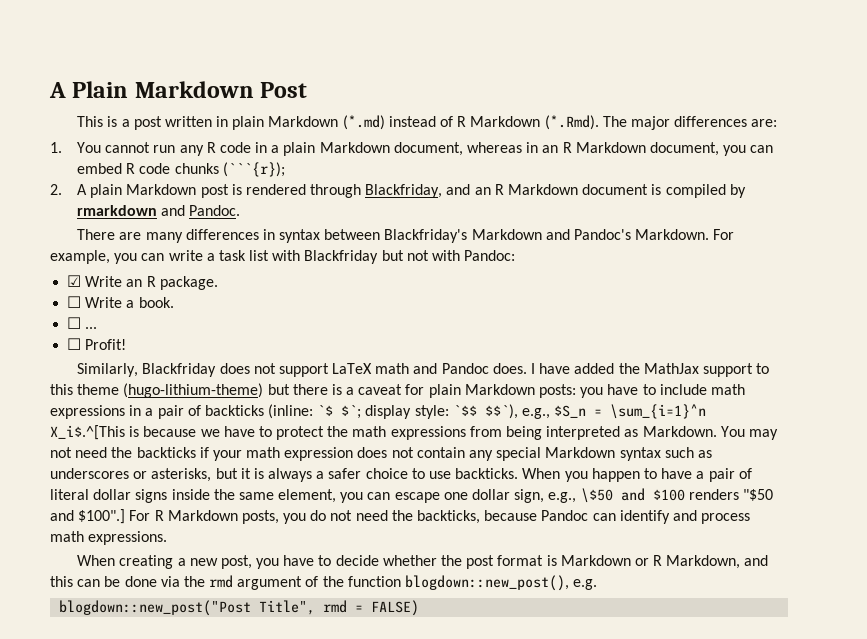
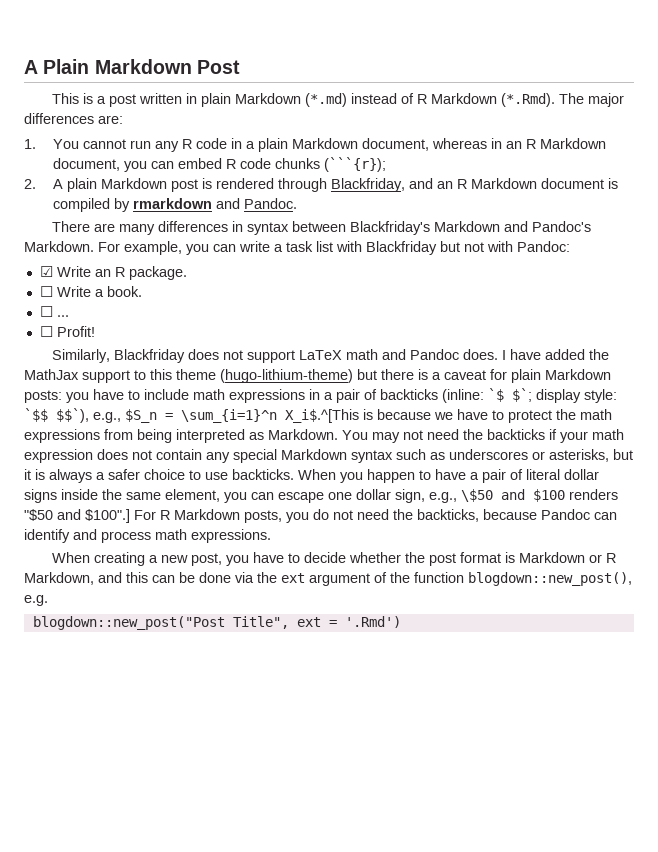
[209,575,234,588] rmd -> [281,573,305,583] ext
[323,600,420,616] rmd = FALSE) -> [296,616,401,628] ext = '.Rmd')

